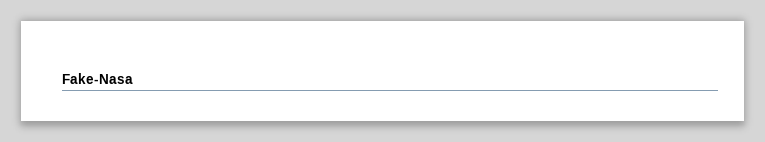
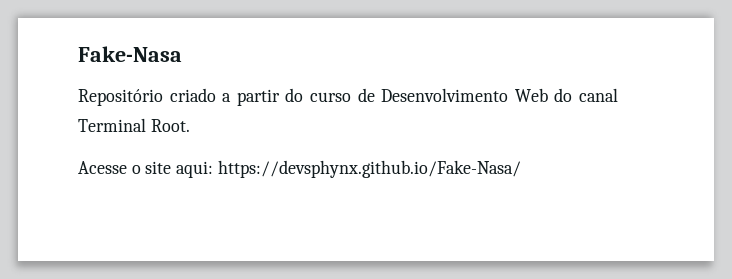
(133, 78) none -> [78,88,619,106] [78,118,190,132] [78,160,521,178] // Repositório criado a partir do curso de Desenvolvimento Web do canal Terminal Root. // Acesse o site aqui: https://devsphynx.github.io/Fake-Nasa/

